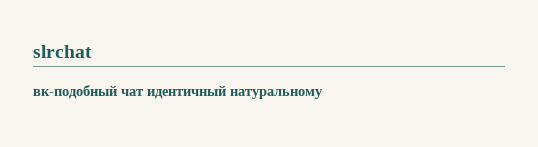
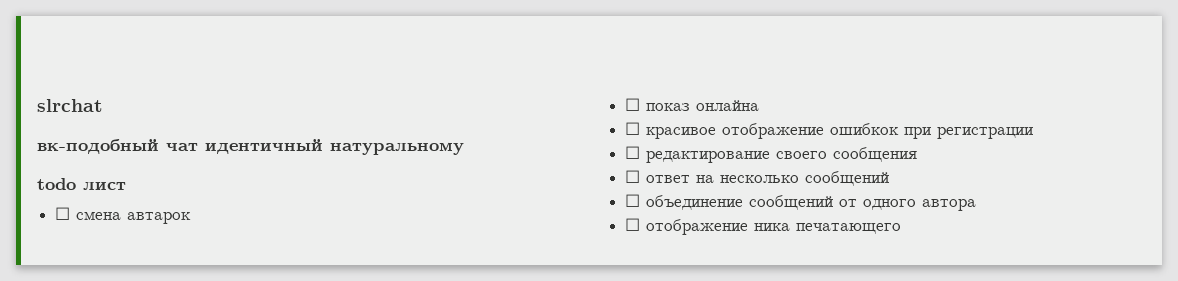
(323, 94) none -> [37,178,126,190] [55,207,192,224] [625,98,760,111] [625,122,1034,139] [625,146,918,163] [625,170,890,186] [625,194,977,211] [625,218,902,235] // todo лист // ☐ смена автарок // ☐ показ онлайна // ☐ красивое отображение ошибкок при регистрации // ☐ редактирование своего сообщения // ☐ ответ на несколько сообщений // ☐ объединение сообщений от одного автора // ☐ отображение ника печатающего

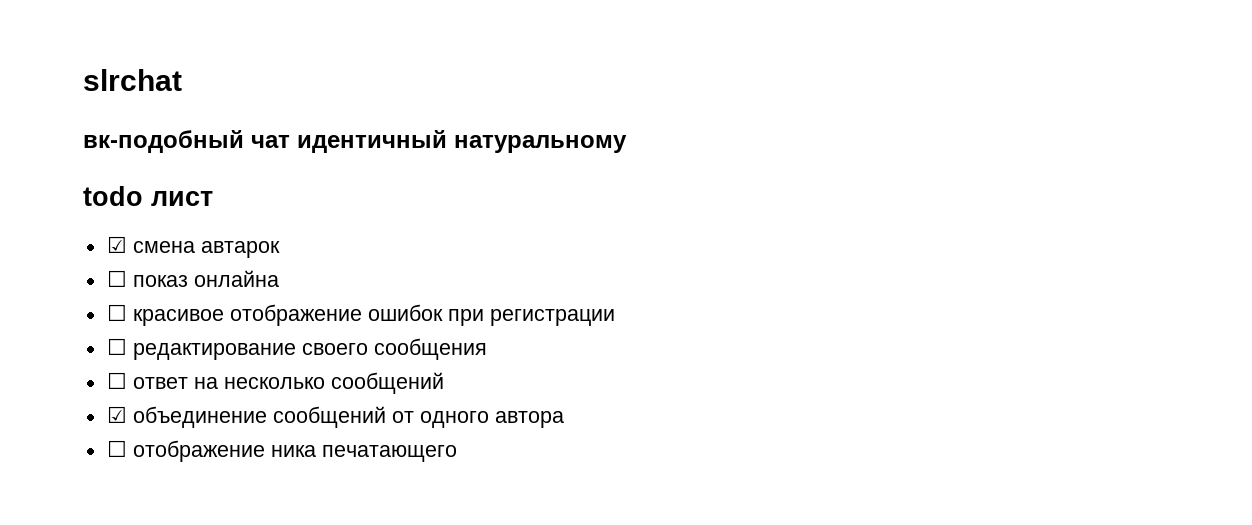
[55,207,71,220] ☐ -> [106,236,127,253] ☑
[830,123,900,135] ошибкок -> [367,304,443,321] ошибок
[625,194,641,207] ☐ -> [106,406,127,423] ☑

